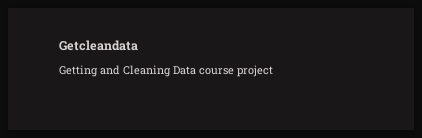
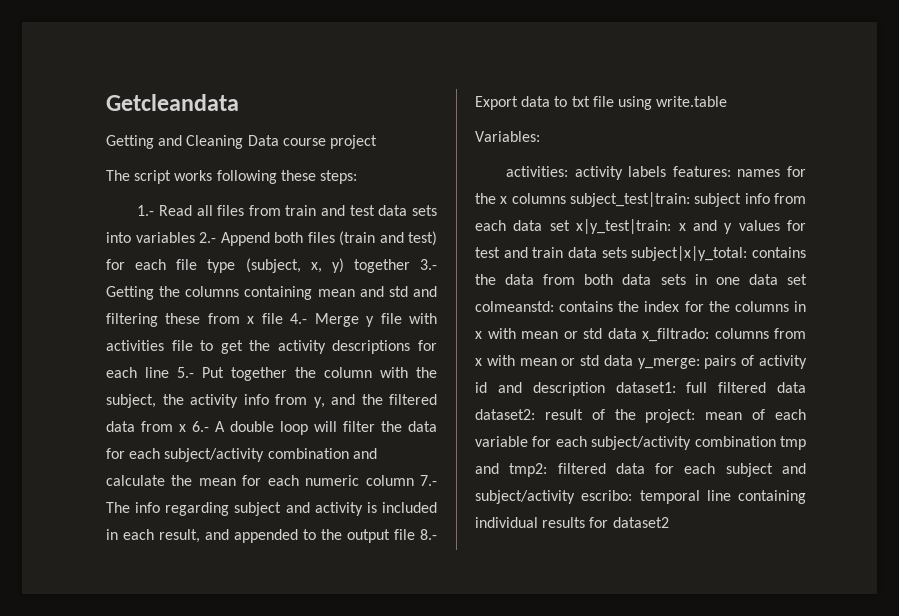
(273, 71) none -> [106,170,357,184] [137,205,437,216] [106,231,437,246] [106,258,437,273] [106,286,437,300] [106,313,438,327] [106,340,437,354] [106,367,437,381] [106,394,437,408] [106,421,437,435] [106,448,377,462] [106,475,437,486] [106,502,437,516] [106,529,437,543] [475,96,728,110] [475,131,540,142] [506,166,806,180] [475,192,806,207] [475,219,806,234] [475,246,806,261] [475,274,807,285] [475,301,806,312] [475,328,806,342] [475,355,807,369] [475,382,806,396] [475,409,806,423] [475,436,806,450] [475,463,806,477] [475,490,806,504] [475,517,669,528] // The script works following these steps: // 1.- Read all files from train and test data sets into variables 2.- Append both files (train and test) for each file type (subject, x, y) together 3.- Getting the columns containing mean and std and filtering these from x file 4.- Merge y file with activities file to get the activity descriptions for each line 5.- Put together the column with the subject, the activity info from y, and the filtered data from x 6.- A double loop will filter the data for each subject/activity combination and calculate the mean for each numeric column 7.- The info regarding subject and activity is included in each result, and appended to the output file 8.- Export data to txt file using write.table // Variables: // activities: activity labels features: names for the x columns subject_test|train: subject info from each data set x|y_test|train: x and y values for test and train data sets subject|x|y_total: contains the data from both data sets in one data set colmeanstd: contains the index for the columns in x with mean or std data x_filtrado: columns from x with mean or std data y_merge: pairs of activity id and description dataset1: full filtered data dataset2: result of the project: mean of each variable for each subject/activity combination tmp and tmp2: filtered data for each subject and subject/activity escribo: temporal line containing individual results for dataset2

